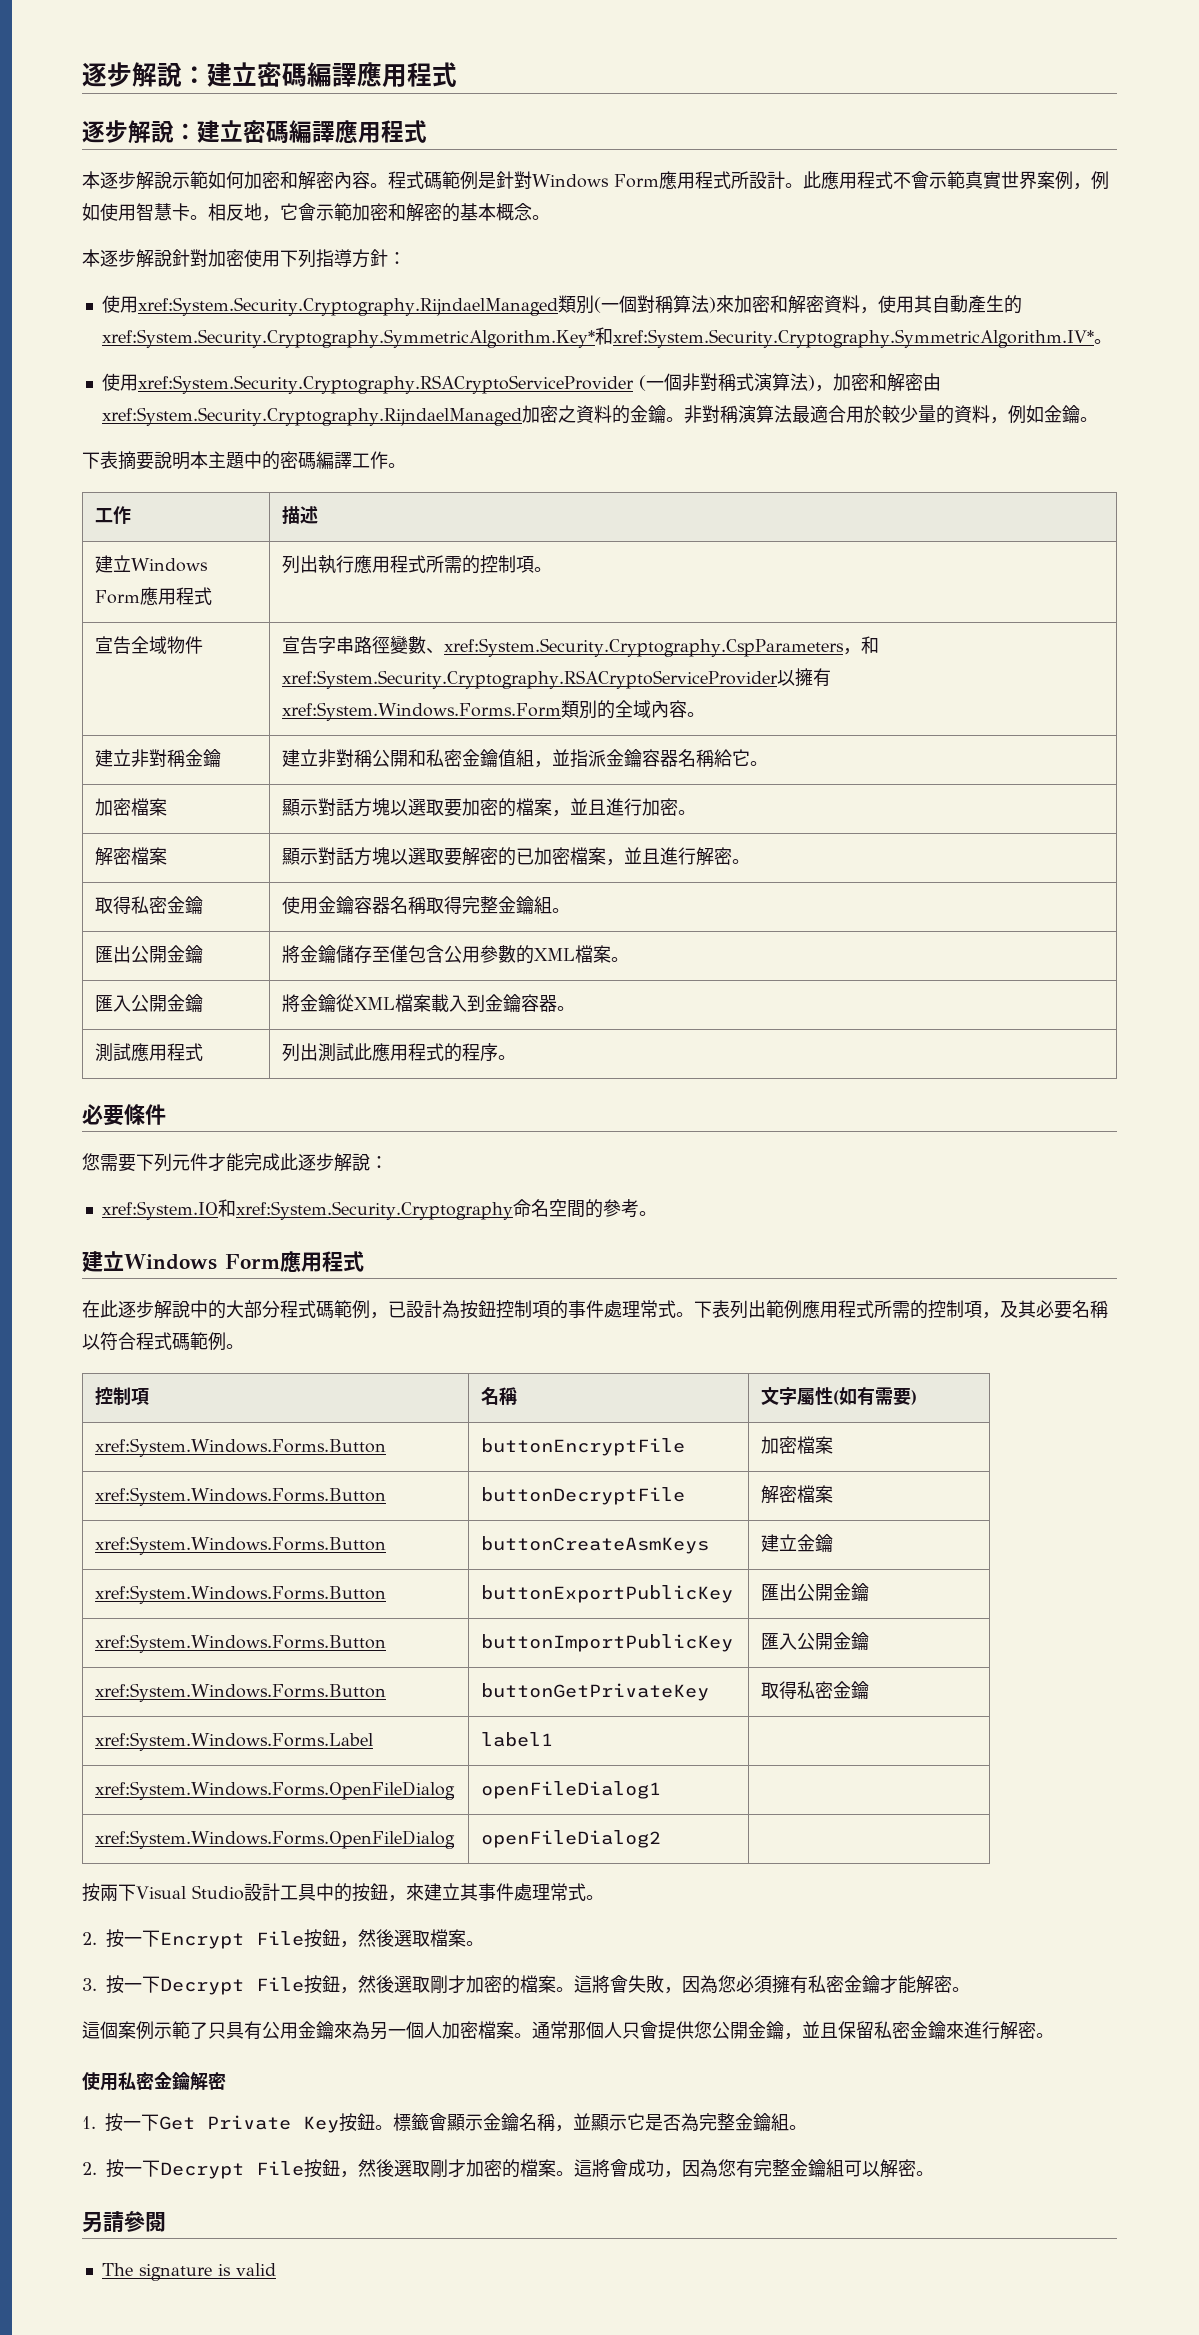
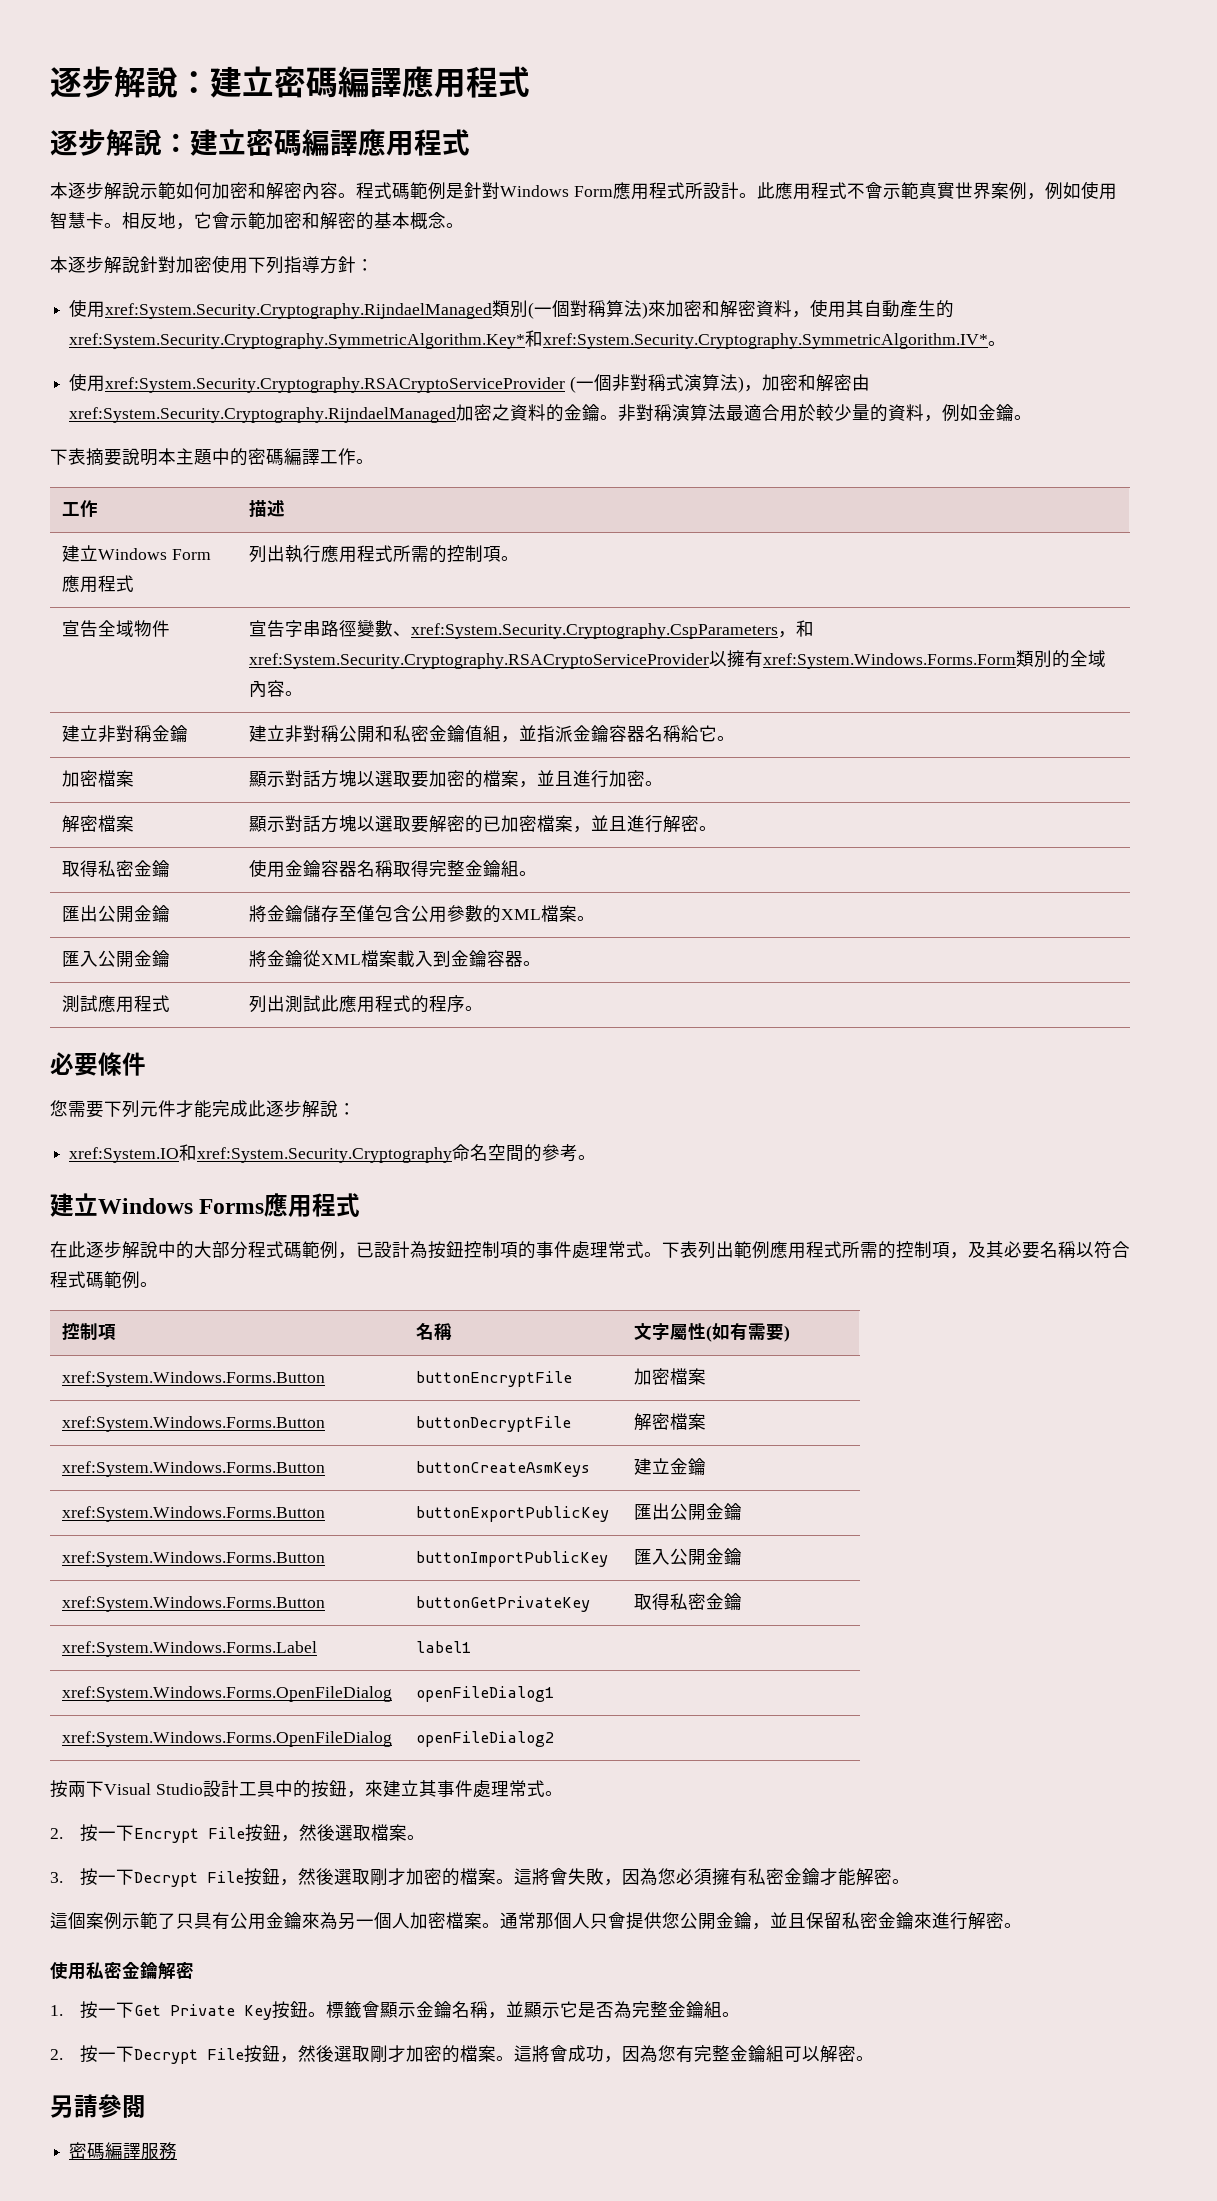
[225,1254,280,1269] Form -> [199,1199,265,1214] Forms
[101,2263,276,2281] The signature is valid -> [69,2142,178,2160] 密碼編譯服務

